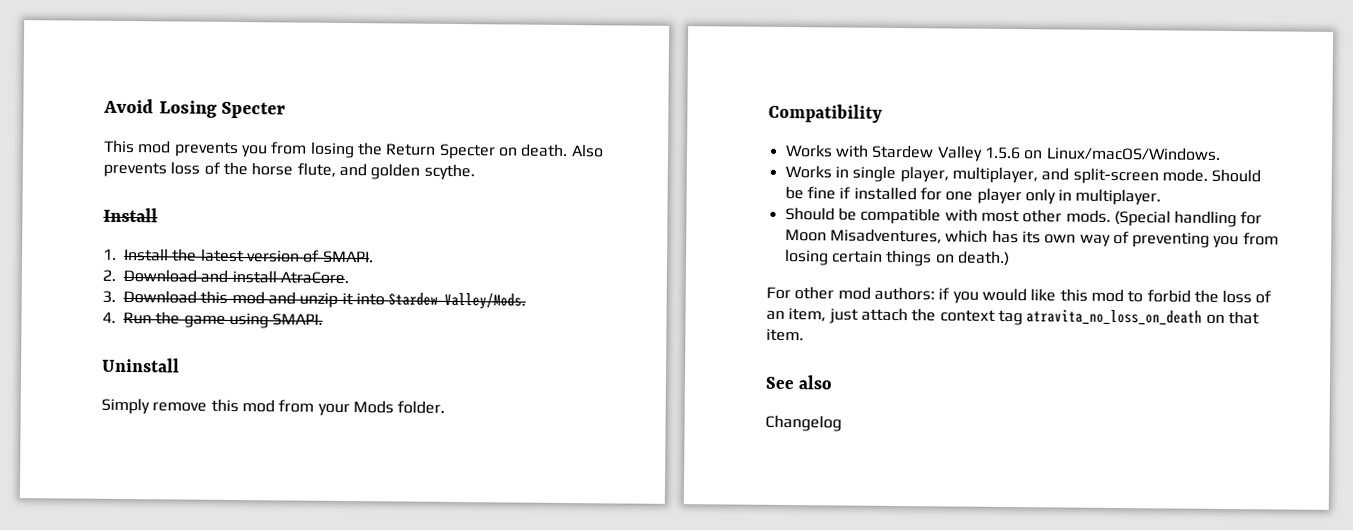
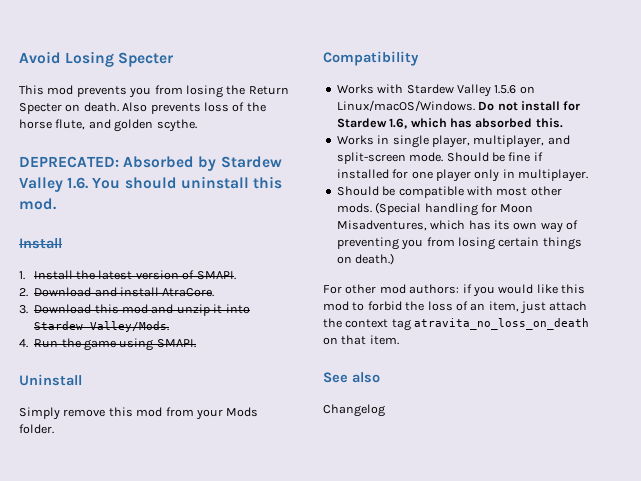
(475, 172) none -> [19,156,282,171] [19,176,282,192] [19,198,56,210] // DEPRECATED: Absorbed by Stardew Valley 1.6. You should uninstall this mod.
(1221, 153) none -> [478,101,581,111] [336,118,563,129] Do not install for Stardew 1.6, which has absorbed this.

